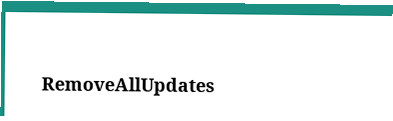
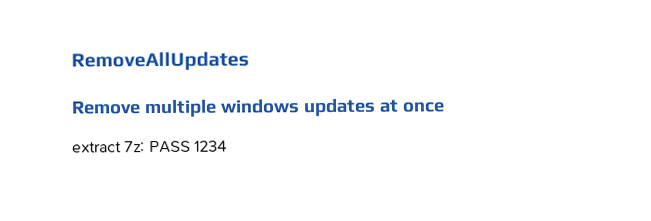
(215, 86) none -> [71,98,445,118] [72,140,227,154] // Remove multiple windows updates at once // extract 7z: PASS 1234

